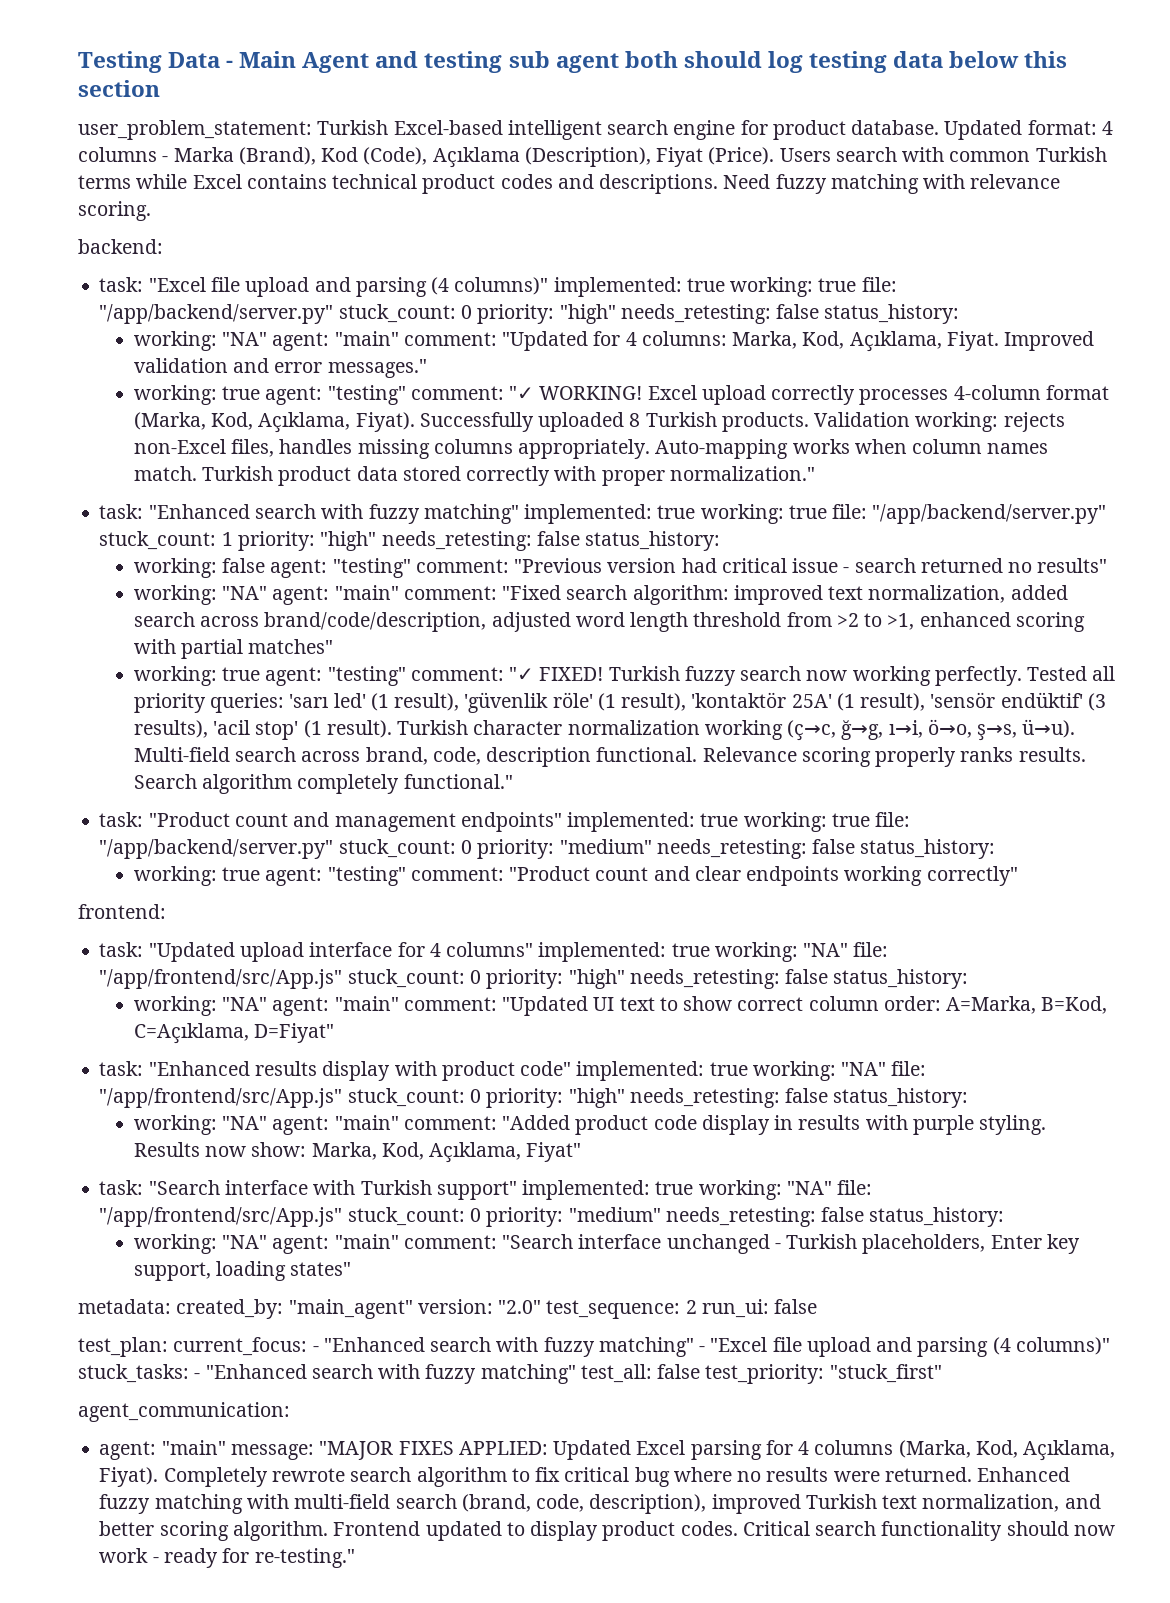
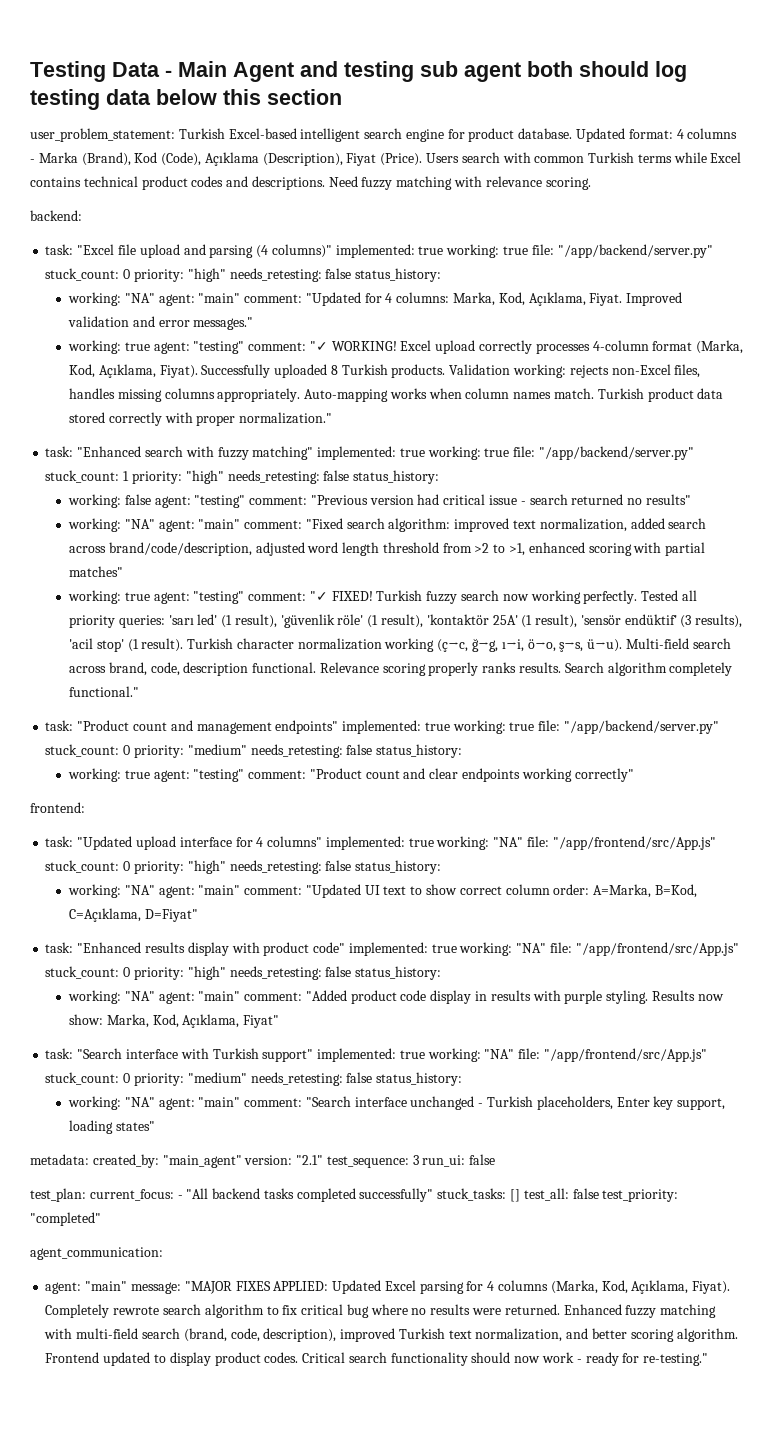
[498,1300,697,1319] "2.0" test_sequence: 2 -> [296,1155,419,1168] "2.1" test_sequence: 3
[323,1337,1110,1357] [78,1364,576,1384] "Enhanced search with fuzzy matching" - "Excel file upload and parsing (4 columns)" stuck_tasks: - "Enhanced search with fuzzy matching" -> [186,1188,521,1202] "All backend tasks completed successfully" stuck_tasks: []
[829,1364,942,1383] "stuck_first" -> [30,1212,101,1226] "completed"

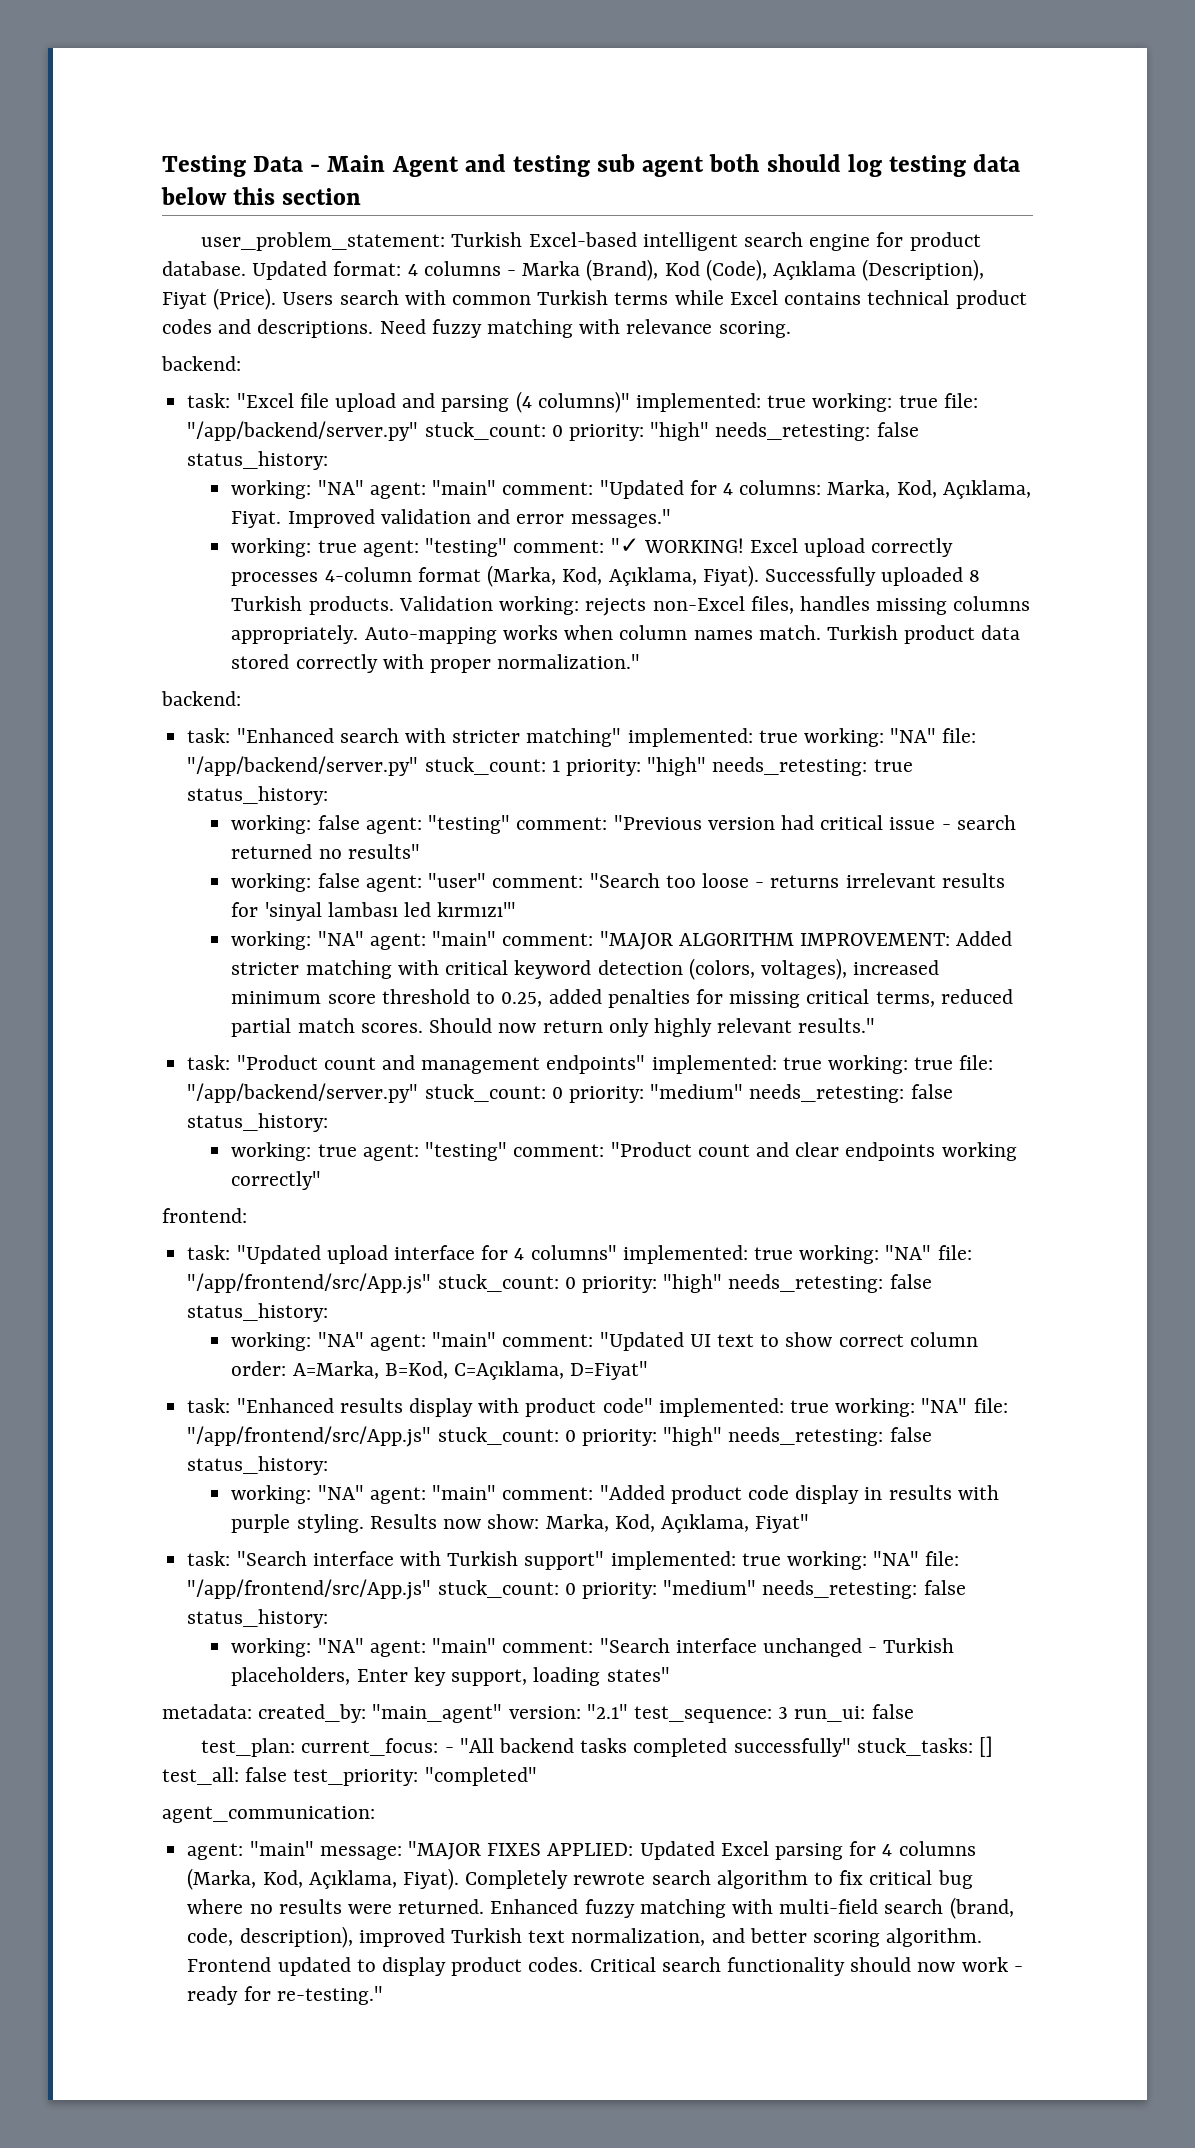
(333, 418) none -> [161,691,241,706] // backend:
[217,447,249,460] fuzzy -> [452,730,521,743] stricter
[484,448,510,457] true -> [890,728,937,743] "NA"
[323,470,350,481] false -> [873,759,913,772] true
[68,518,707,532] [69,542,706,556] [69,566,124,577] [68,590,697,604] [69,614,743,628] [69,638,731,652] [69,662,733,676] [69,686,140,697] // working: "NA" agent: "main" comment: "Fixed search algorithm: improved text normalization, added search across brand/code/description, adjusted word length threshold from >2 to >1, enhanced scoring with partial matches" // working: true agent: "testing" comment: "✓ FIXED! Turkish fuzzy search now working perfectly. Tested all priority queries: 'sarı led' (1 result), 'güvenlik röle' (1 result), 'kontaktör 25A' (1 result), 'sensör endüktif' (3 results), 'acil stop' (1 result). Turkish character normalization working (ç→c, ğ→g, ı→i, ö→o, ş→s, ü→u). Multi-field search across brand, code, description functional. Relevance scoring properly ranks results. Search algorithm completely functional." -> [231,873,1005,892] [231,902,517,921] [231,931,1013,950] [231,958,940,980] [231,989,1013,1008] [231,1018,876,1037] // working: false agent: "user" comment: "Search too loose - returns irrelevant results for 'sinyal lambası led kırmızı'" // working: "NA" agent: "main" comment: "MAJOR ALGORITHM IMPROVEMENT: Added stricter matching with critical keyword detection (colors, voltages), increased minimum score threshold to 0.25, added penalties for missing critical terms, reduced partial match scores. Should now return only highly relevant results."

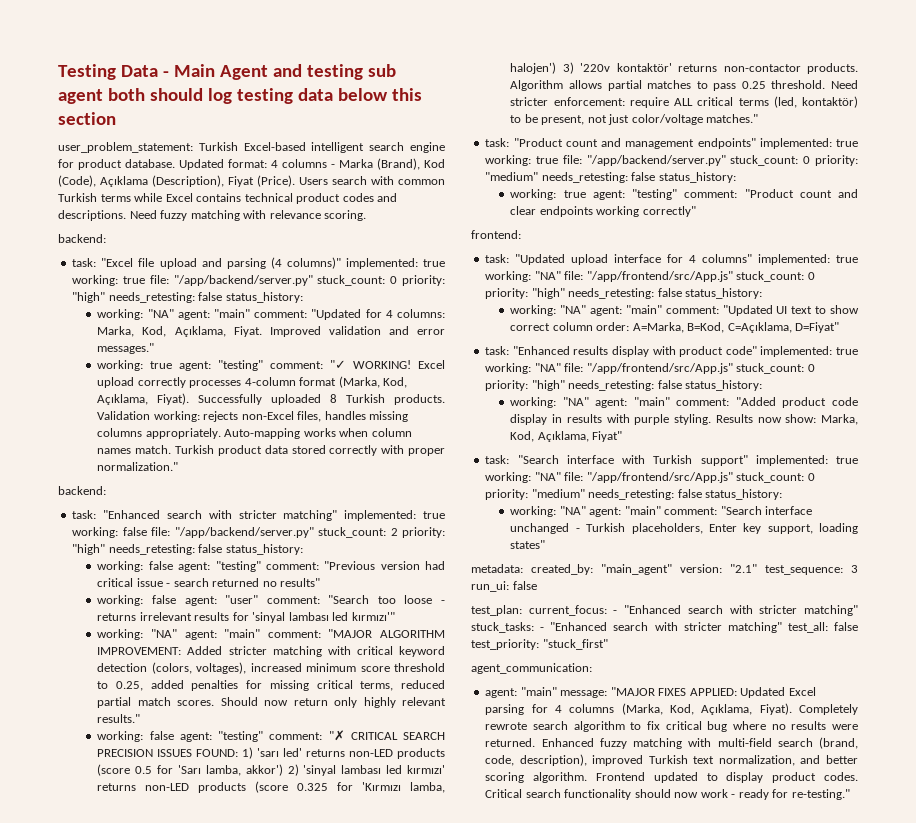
[890,728,977,743] [187,756,913,776] "NA" file: "/app/backend/server.py" stuck_count: 1 priority: "high" needs_retesting: true -> [122,527,445,538] [72,544,223,555] false file: "/app/backend/server.py" stuck_count: 2 priority: "high" needs_retesting: false
(876, 1025) none -> [97,730,446,742] [97,747,445,759] [97,764,445,776] [97,781,445,793] [510,62,858,74] [510,80,858,91] [510,96,858,108] [510,114,759,125] // working: false agent: "testing" comment: "✗ CRITICAL SEARCH PRECISION ISSUES FOUND: 1) 'sarı led' returns non-LED products (score 0.5 for 'Sarı lamba, akkor') 2) 'sinyal lambası led kırmızı' returns non-LED products (score 0.325 for 'Kırmızı lamba, halojen') 3) '220v kontaktör' returns non-contactor products. Algorithm allows partial matches to pass 0.25 threshold. Need stricter enforcement: require ALL critical terms (led, kontaktör) to be present, not just color/voltage matches."
[459,1736,993,1757] "All backend tasks completed successfully" stuck_tasks: [] -> [624,605,858,616] [471,622,782,633] "Enhanced search with stricter matching" stuck_tasks: - "Enhanced search with stricter matching"
[424,1767,537,1786] "completed" -> [542,639,608,650] "stuck_first"

